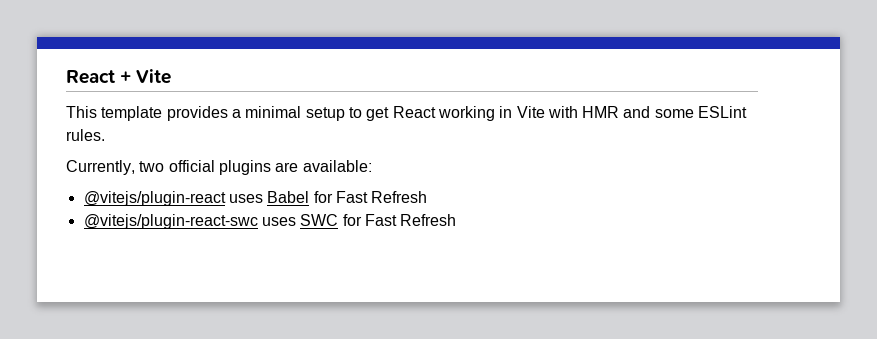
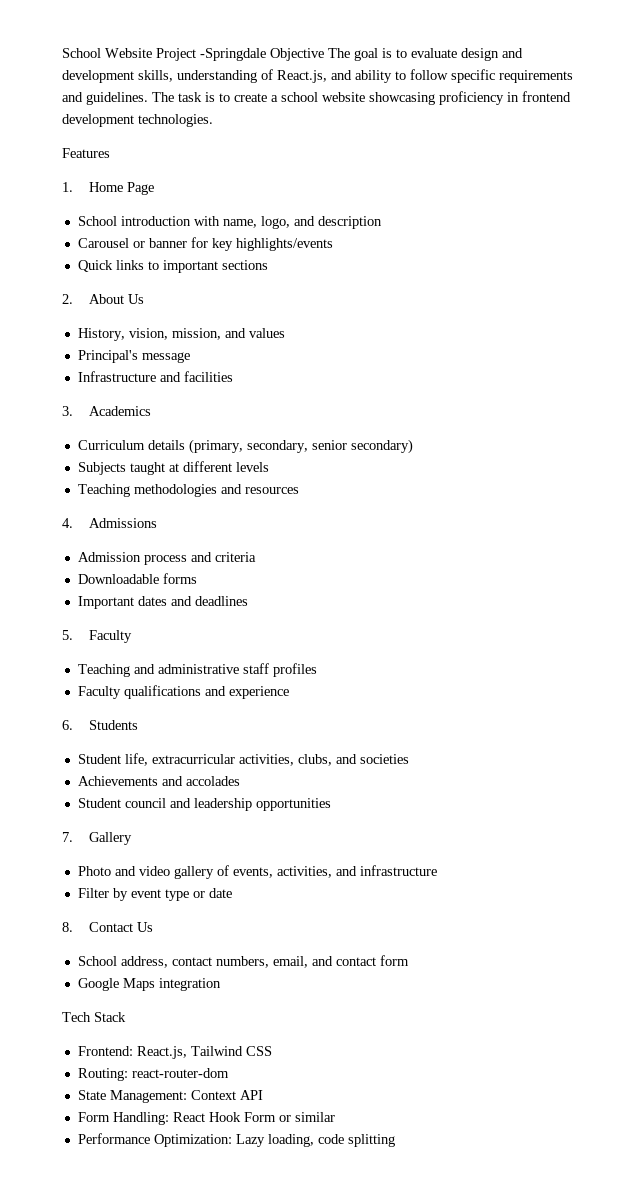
[66,69,172,84] [66,106,748,121] [66,129,105,141] [66,160,372,175] [83,191,428,206] [83,214,457,229] React + Vite // This template provides a minimal setup to get React working in Vite with HMR and some ESLint rules. // Currently, two official plugins are available: // @vitejs/plugin-react uses Babel for Fast Refresh // @vitejs/plugin-react-swc uses SWC for Fast Refresh -> [62,48,523,61] [62,69,573,83] [62,91,571,105] [62,114,213,127] [62,148,110,158] [62,182,154,195] [77,216,382,229] [77,237,333,251] [77,260,268,273] [62,294,144,304] [77,328,285,341] [77,350,190,363] [77,371,233,382] [62,406,151,416] [77,439,413,454] [77,461,269,475] [77,484,299,497] [62,518,157,528] [77,552,256,565] [77,573,197,584] [77,596,248,609] [62,630,132,643] [77,663,317,677] [77,685,289,699] [62,720,138,730] [77,753,409,766] [77,776,240,786] [77,798,331,811] [62,832,132,845] [77,865,437,879] [77,888,232,901] [62,922,153,932] [77,955,409,968] [77,978,221,991] [62,1012,126,1022] [77,1046,272,1059] [77,1068,229,1081] [77,1090,263,1103] [77,1112,335,1125] [77,1133,395,1147] School Website Project -Springdale Objective The goal is to evaluate design and development skills, understanding of React.js, and ability to follow specific requirements and guidelines. The task is to create a school website showcasing proficiency in frontend development technologies. // Features // 1. Home Page // School introduction with name, logo, and description // Carousel or banner for key highlights/events // Quick links to important sections // 2. About Us // History, vision, mission, and values // Principal's message // Infrastructure and facilities // 3. Academics // Curriculum details (primary, secondary, senior secondary) // Subjects taught at different levels // Teaching methodologies and resources // 4. Admissions // Admission process and criteria // Downloadable forms // Important dates and deadlines // 5. Faculty // Teaching and administrative staff profiles // Faculty qualifications and experience // 6. Students // Student life, extracurricular activities, clubs, and societies // Achievements and accolades // Student council and leadership opportunities // 7. Gallery // Photo and video gallery of events, activities, and infrastructure // Filter by event type or date // 8. Contact Us // School address, contact numbers, email, and contact form // Google Maps integration // Tech Stack // Frontend: React.js, Tailwind CSS // Routing: react-router-dom // State Management: Context API // Form Handling: React Hook Form or similar // Performance Optimization: Lazy loading, code splitting

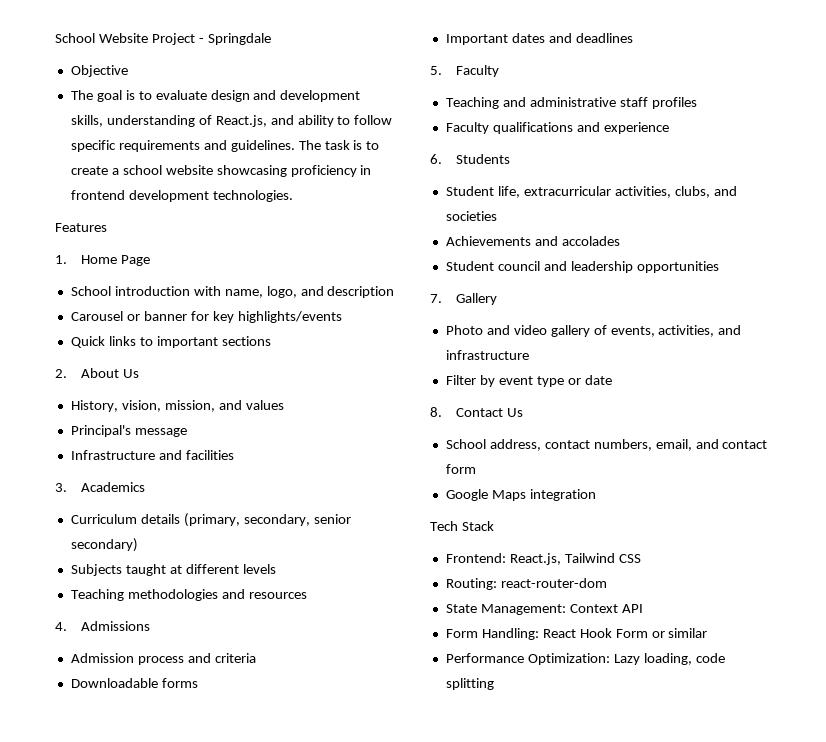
[200,48,266,61] -Springdale -> [198,33,271,45] - Springdale //
(324, 54) none -> (128, 71) //

